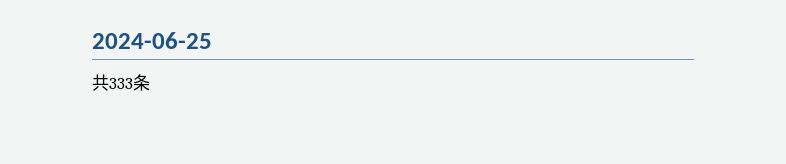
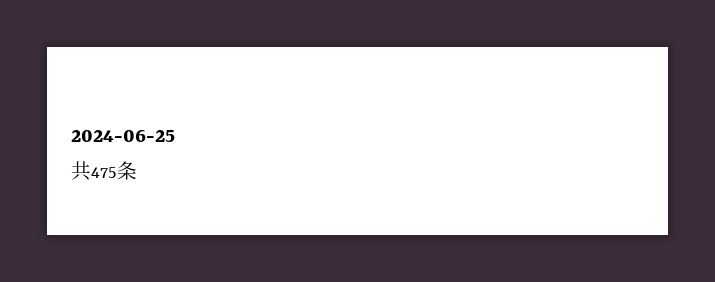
[109,78,133,89] 333 -> [91,167,117,178] 475

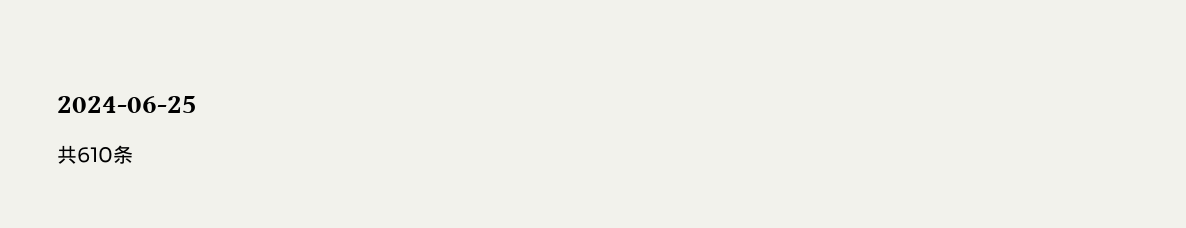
[91,167,117,178] 475 -> [77,147,113,163] 610

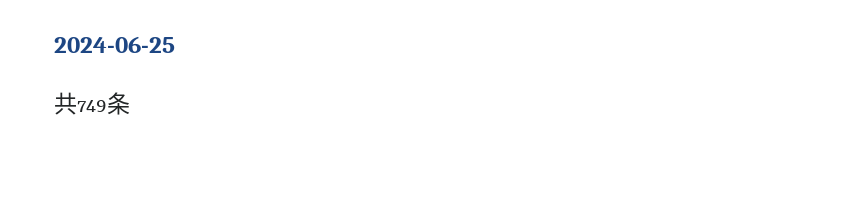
[77,147,113,163] 610 -> [77,100,107,112] 749

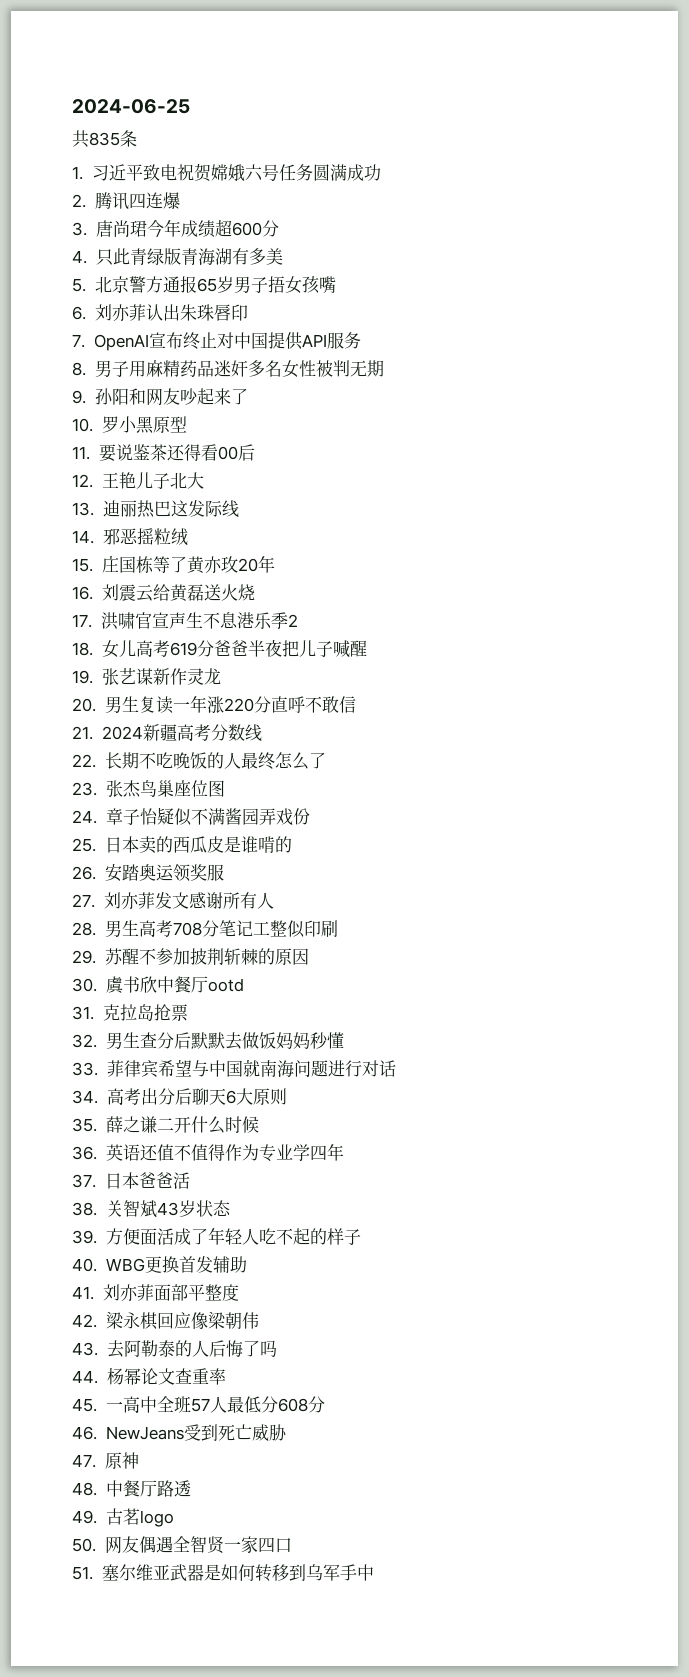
[77,100,107,112] 749 -> [89,132,120,146] 835
(130, 103) none -> [72,163,381,182] [72,192,180,210] [72,219,279,238] [72,248,283,266] [72,276,336,294] [72,304,248,322] [72,332,361,351] [72,360,384,378] [72,388,248,406] [72,416,187,434] [72,444,255,462] [72,472,204,489] [72,500,239,518] [72,528,188,546] [72,555,275,574] [72,584,255,602] [72,612,298,630] [72,640,367,658] [72,668,221,685] [72,695,356,714] [72,724,262,742] [72,752,326,770] [72,780,225,798] [72,807,310,826] [72,836,292,854] [72,864,224,882] [72,892,274,910] [72,920,338,938] [72,948,309,966] [72,976,244,994] [72,1004,188,1021] [72,1032,344,1050] [72,1059,396,1078] [72,1088,287,1105] [72,1116,259,1134] [72,1143,344,1162] [72,1172,190,1189] [72,1200,231,1218] [72,1227,361,1245] [72,1256,247,1273] [72,1284,239,1302] [72,1311,259,1330] [72,1340,277,1358] [72,1367,226,1385] [72,1396,325,1413] [72,1424,287,1442] [72,1452,139,1469] [72,1480,191,1497] [72,1508,174,1527] [72,1536,292,1554] [72,1564,374,1582] // 1.习近平致电祝贺嫦娥六号任务圆满成功 // 2.腾讯四连爆 // 3.唐尚珺今年成绩超600分 // 4.只此青绿版青海湖有多美 // 5.北京警方通报65岁男子捂女孩嘴 // 6.刘亦菲认出朱珠唇印 // 7. OpenAI宣布终止对中国提供API服务 // 8.男子用麻精药品迷奸多名女性被判无期 // 9.孙阳和网友吵起来了 // 10.罗小黑原型 // 11.要说鉴茶还得看00后 // 12.王艳儿子北大 // 13.迪丽热巴这发际线 // 14.邪恶摇粒绒 // 15.庄国栋等了黄亦玫20年 // 16.刘震云给黄磊送火烧 // 17.洪啸官宣声生不息港乐季2 // 18.女儿高考619分爸爸半夜把儿子喊醒 // 19.张艺谋新作灵龙 // 20.男生复读一年涨220分直呼不敢信 // 21. 2024新疆高考分数线 // 22.长期不吃晚饭的人最终怎么了 // 23.张杰鸟巢座位图 // 24.章子怡疑似不满酱园弄戏份 // 25.日本卖的西瓜皮是谁啃的 // 26.安踏奥运领奖服 // 27.刘亦菲发文感谢所有人 // 28.男生高考708分笔记工整似印刷 // 29.苏醒不参加披荆斩棘的原因 // 30.虞书欣中餐厅ootd // 31.克拉岛抢票 // 32.男生查分后默默去做饭妈妈秒懂 // 33.菲律宾希望与中国就南海问题进行对话 // 34.高考出分后聊天6大原则 // 35.薛之谦二开什么时候 // 36.英语还值不值得作为专业学四年 // 37.日本爸爸活 // 38.关智斌43岁状态 // 39.方便面活成了年轻人吃不起的样子 // 40. WBG更换首发辅助 // 41.刘亦菲面部平整度 // 42.梁永棋回应像梁朝伟 // 43.去阿勒泰的人后悔了吗 // 44.杨幂论文查重率 // 45.一高中全班57人最低分608分 // 46. NewJeans受到死亡威胁 // 47.原神 // 48.中餐厅路透 // 49.古茗logo // 50.网友偶遇全智贤一家四口 // 51.塞尔维亚武器是如何转移到乌军手中

